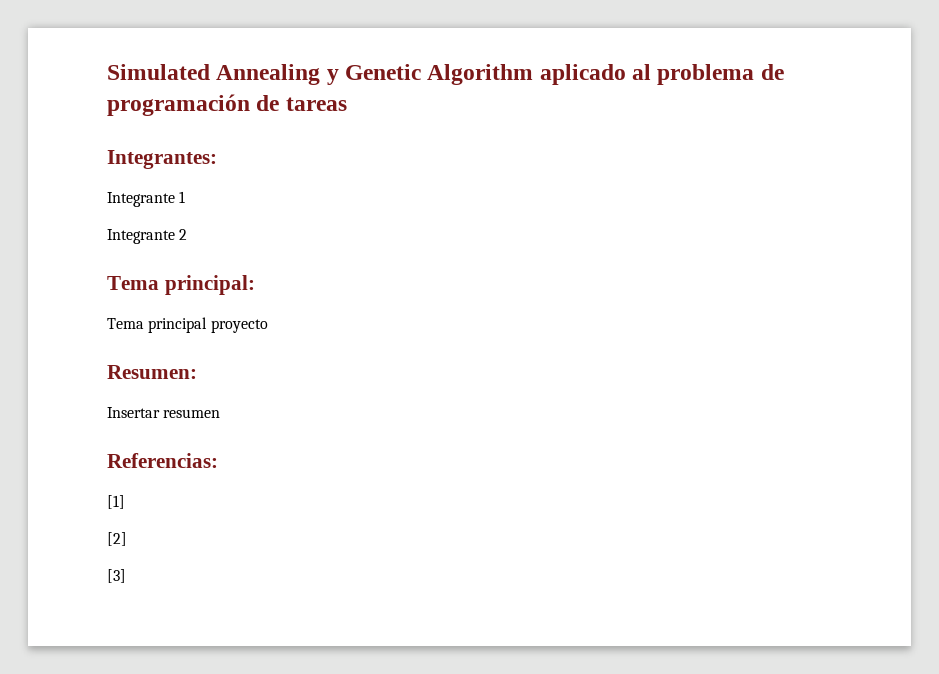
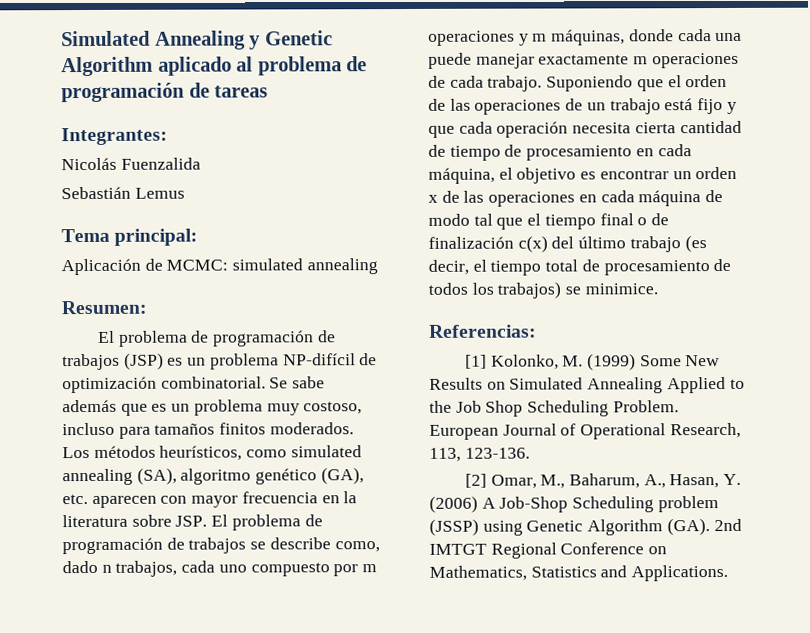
[107,191,186,207] [107,229,188,244] [107,275,255,295] [107,317,268,333] [107,365,197,379] [107,407,221,418] [107,453,218,468] [107,495,125,509] [107,532,127,546] [107,569,126,583] Integrante 1 // Integrante 2 // Tema principal: // Tema principal proyecto // Resumen: // Insertar resumen // Referencias: // [1] // [2] // [3] -> [61,157,201,171] [61,186,185,200] [61,228,199,246] [61,258,378,276] [61,300,147,315] [97,330,336,347] [62,352,378,371] [62,376,326,394] [62,399,363,416] [62,422,354,439] [62,445,362,461] [62,467,364,486] [62,491,358,508] [62,514,323,531] [62,537,380,555] [62,560,378,577] [428,29,743,46] [428,52,739,69] [428,74,728,92] [428,97,737,115] [428,120,742,138] [428,144,692,161] [428,166,738,184] [428,189,724,207] [428,213,670,230] [428,235,707,253] [428,258,732,276] [428,281,658,299] [429,324,537,338] [464,353,721,371] [429,376,745,394] [429,400,679,417] [429,422,741,440] [429,447,530,462] [464,473,742,489] [429,495,719,513] [429,518,742,536] [429,542,668,559] [429,564,729,582] Nicolás Fuenzalida // Sebastián Lemus // Tema principal: // Aplicación de MCMC: simulated annealing // Resumen: // El problema de programación de trabajos (JSP) es un problema NP-difícil de optimización combinatorial. Se sabe además que es un problema muy costoso, incluso para tamaños finitos moderados. Los métodos heurísticos, como simulated annealing (SA), algoritmo genético (GA), etc. aparecen con mayor frecuencia en la literatura sobre JSP. El problema de programación de trabajos se describe como, dado n trabajos, cada uno compuesto por m operaciones y m máquinas, donde cada una puede manejar exactamente m operaciones de cada trabajo. Suponiendo que el orden de las operaciones de un trabajo está fijo y que cada operación necesita cierta cantidad de tiempo de procesamiento en cada máquina, el objetivo es encontrar un orden x de las operaciones en cada máquina de modo tal que el tiempo final o de finalización c(x) del último trabajo (es decir, el tiempo total de procesamiento de todos los trabajos) se minimice. // Referencias: // [1] Kolonko, M. (1999) Some New Results on Simulated Annealing Applied to the Job Shop Scheduling Problem. European Journal of Operational Research, 113, 123-136. // [2] Omar, M., Baharum, A., Hasan, Y. (2006) A Job-Shop Scheduling problem (JSSP) using Genetic Algorithm (GA). 2nd IMTGT Regional Conference on Mathematics, Statistics and Applications.

